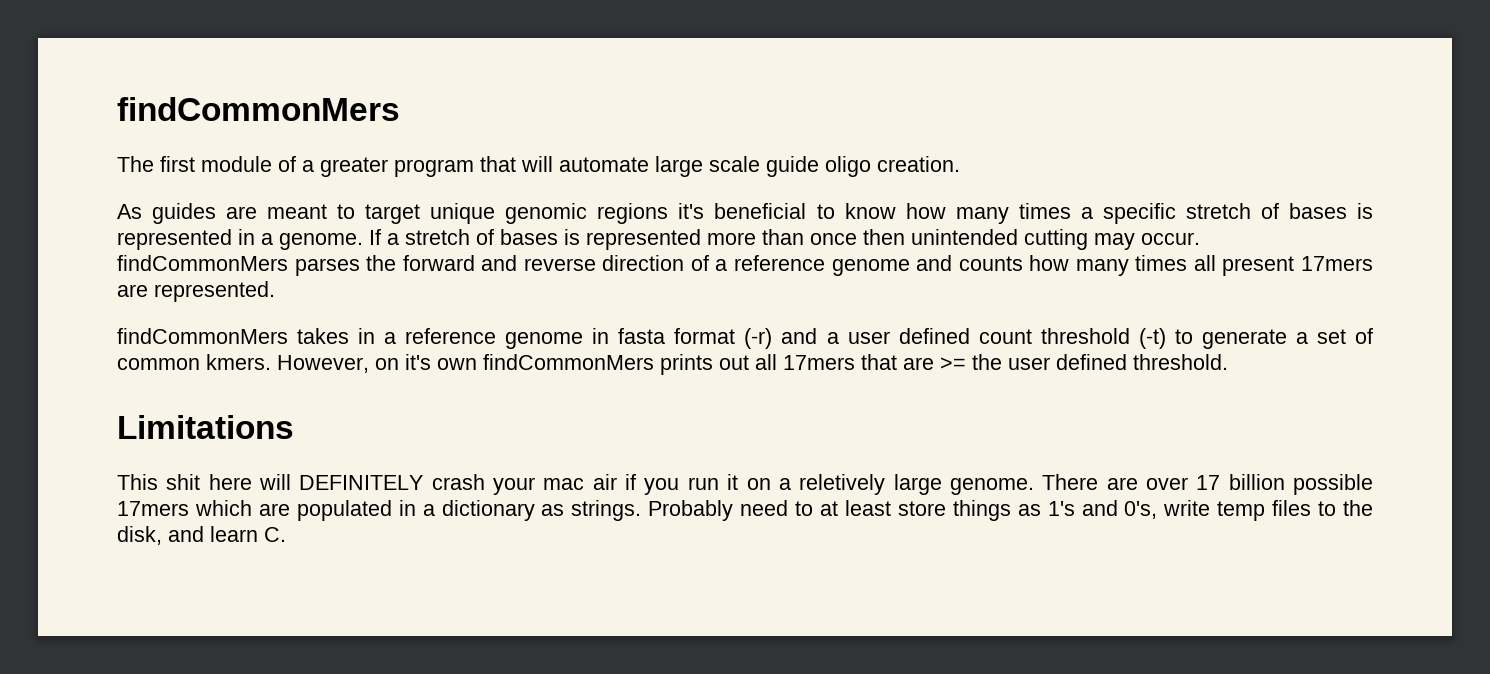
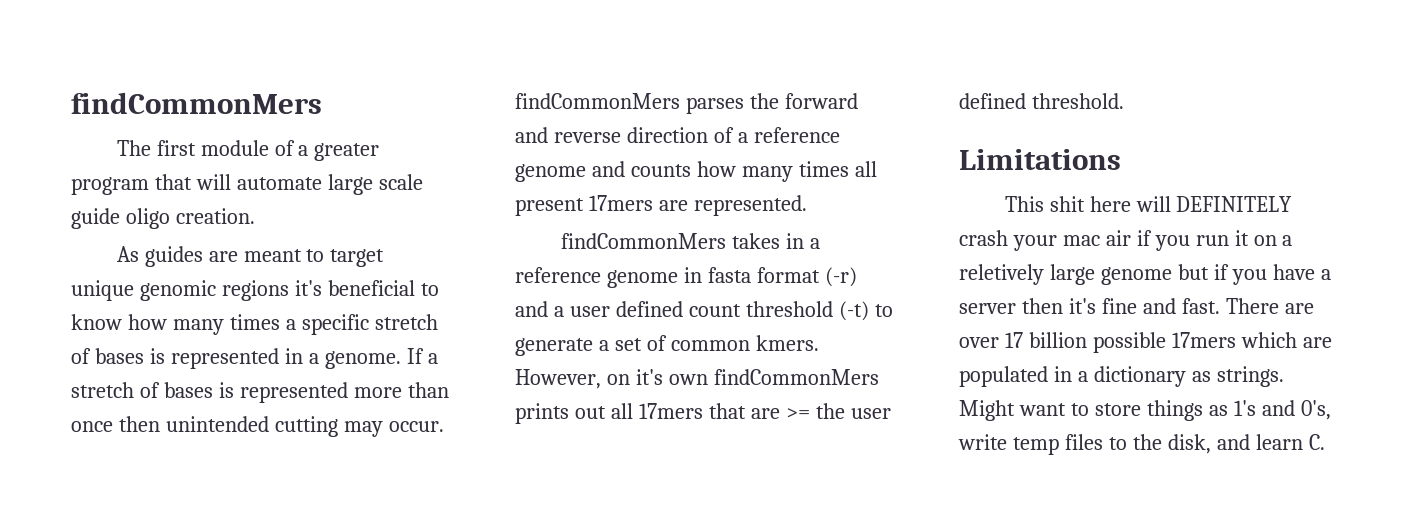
[949,478,1034,495] genome. -> [1100,264,1331,285] [959,298,1220,314] genome but if you have a server then it's fine and fast.
[648,500,891,521] Probably need to at least -> [959,400,1089,421] Might want to

